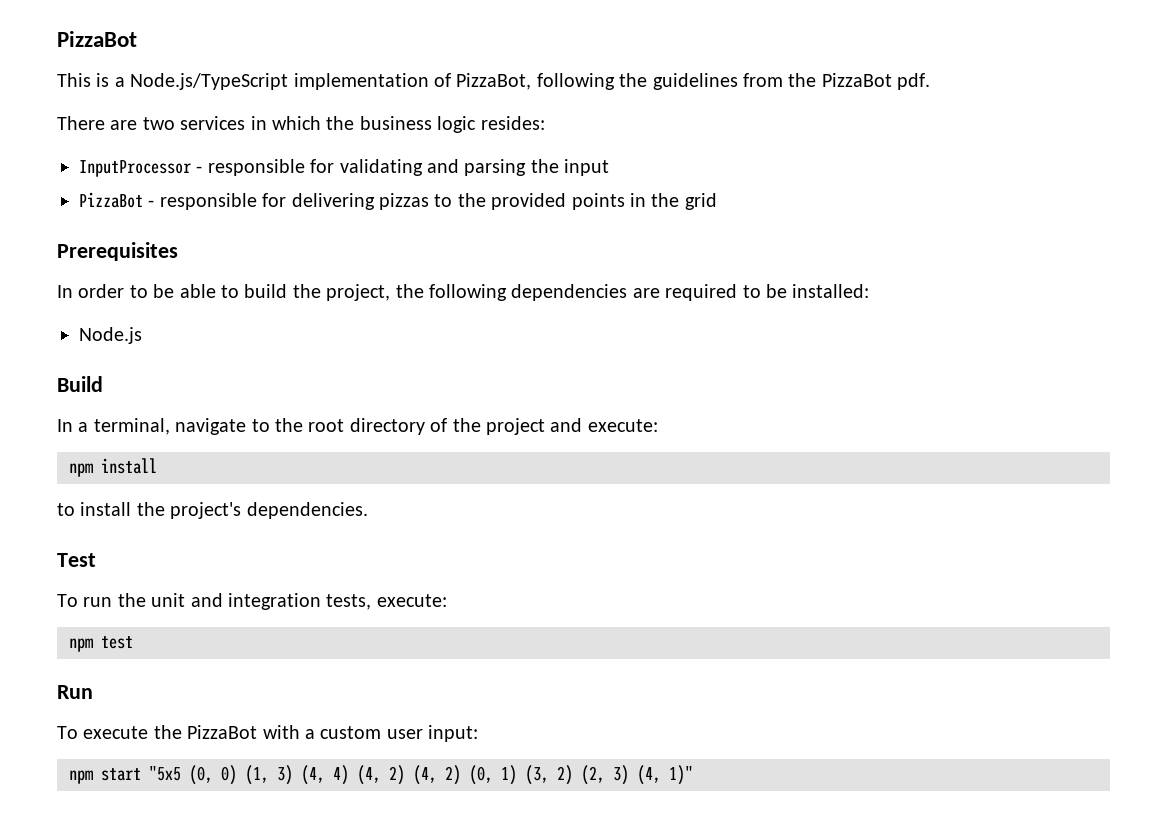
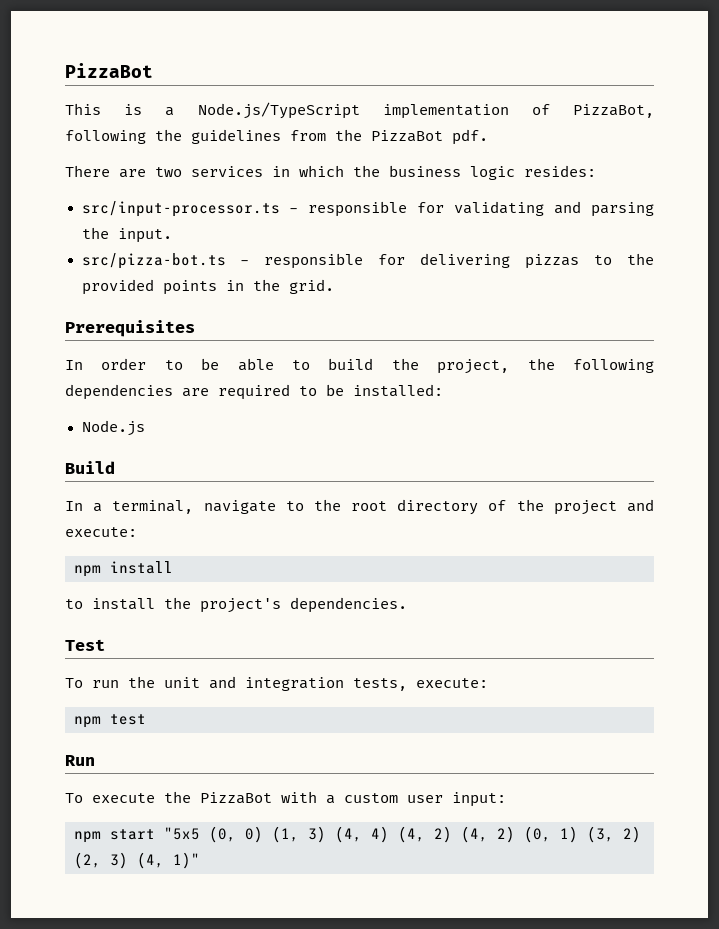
[79,160,191,177] InputProcessor -> [81,201,280,217] src/input-processor.ts
[564,159,610,176] [79,192,143,208] input // PizzaBot -> [117,228,172,243] [81,253,226,269] input. // src/pizza-bot.ts
[684,193,717,210] grid -> [288,279,334,294] grid.

